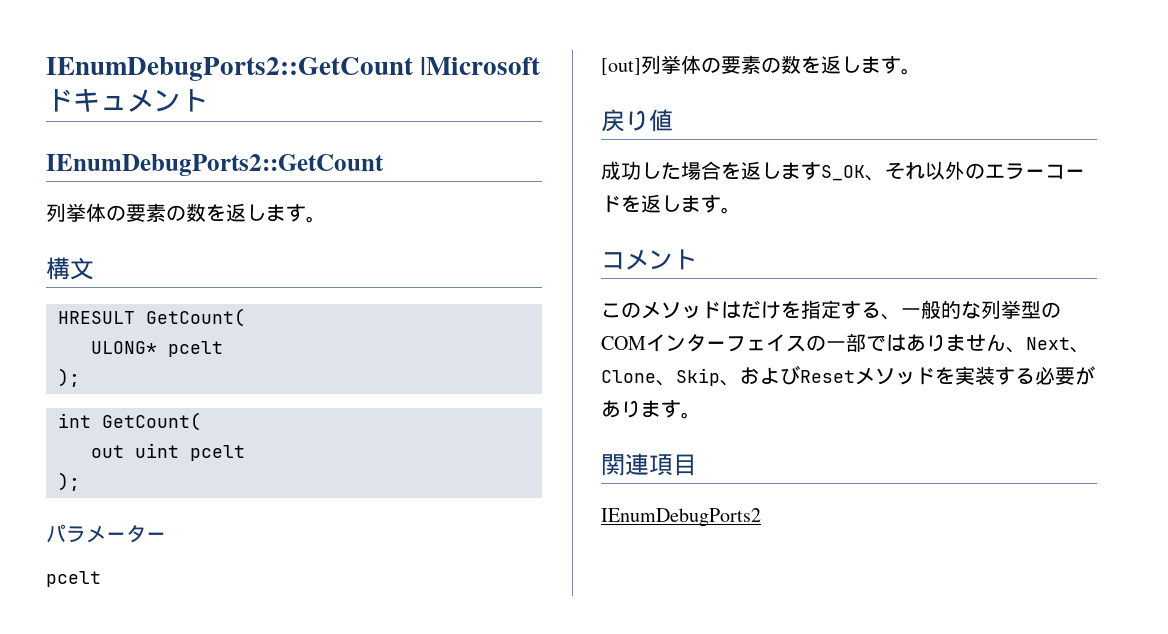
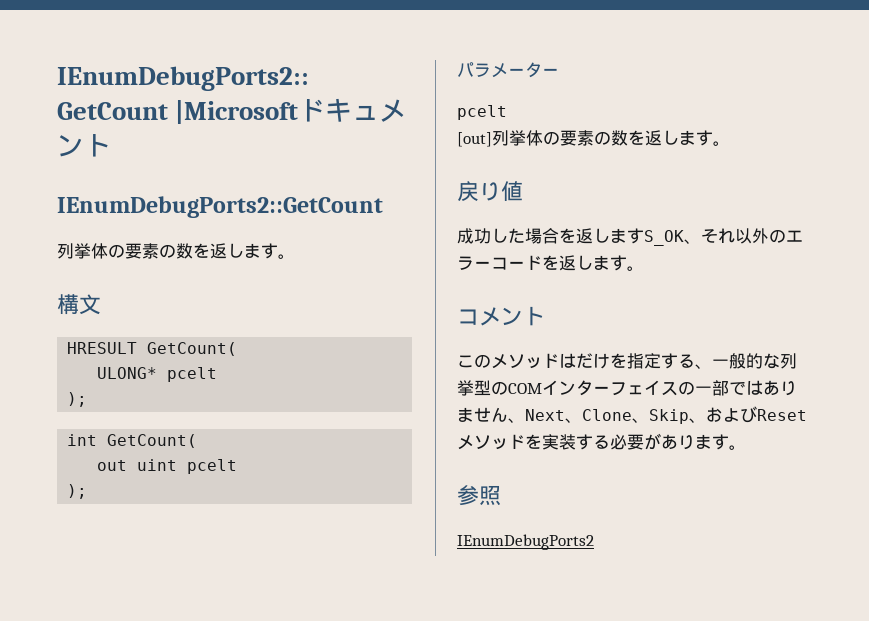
[601,453,697,476] 関連項目 -> [457,485,501,506] 参照

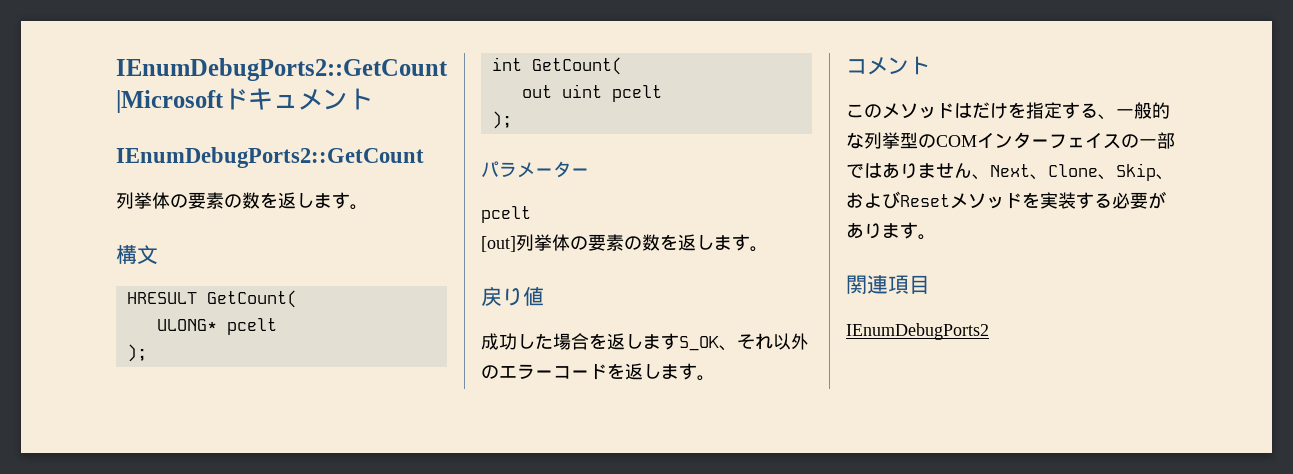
[457,485,501,506] 参照 -> [846,275,930,294] 関連項目

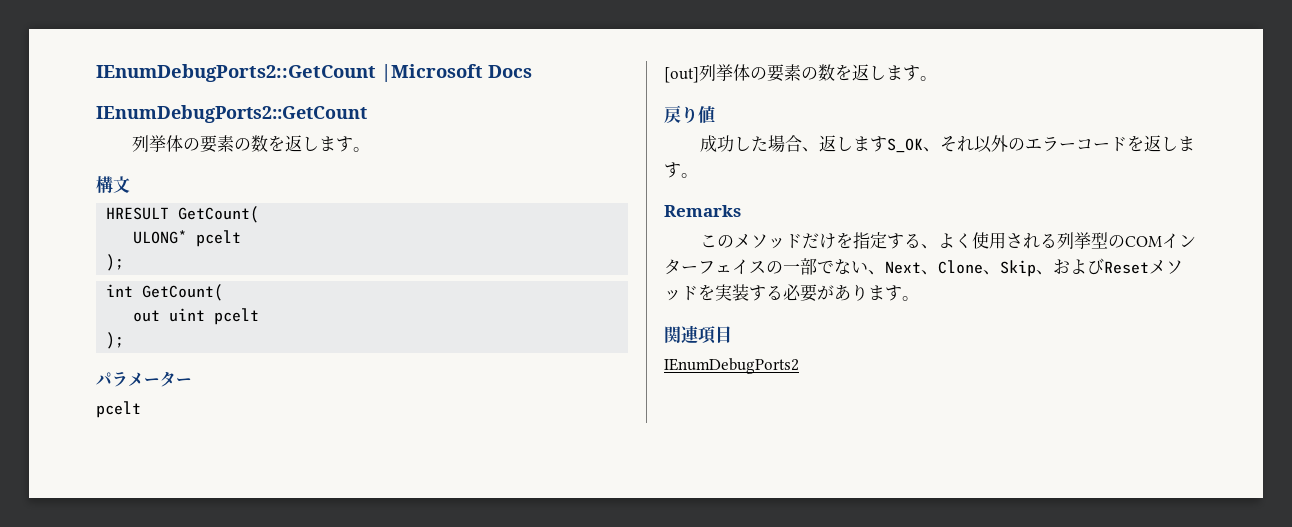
[223,88,373,110] ドキュメント -> [488,65,532,78] Docs
[589,333,607,349] を -> [801,147,819,152] 、
[846,56,930,75] コメント -> [664,205,741,217] Remarks
[954,103,972,118] は -> (802, 241) none
[1116,102,1170,119] [846,132,864,149] 一般的な -> [937,232,1057,249] よく使用される
[864,163,972,179] はありません -> [834,259,868,274] ない

